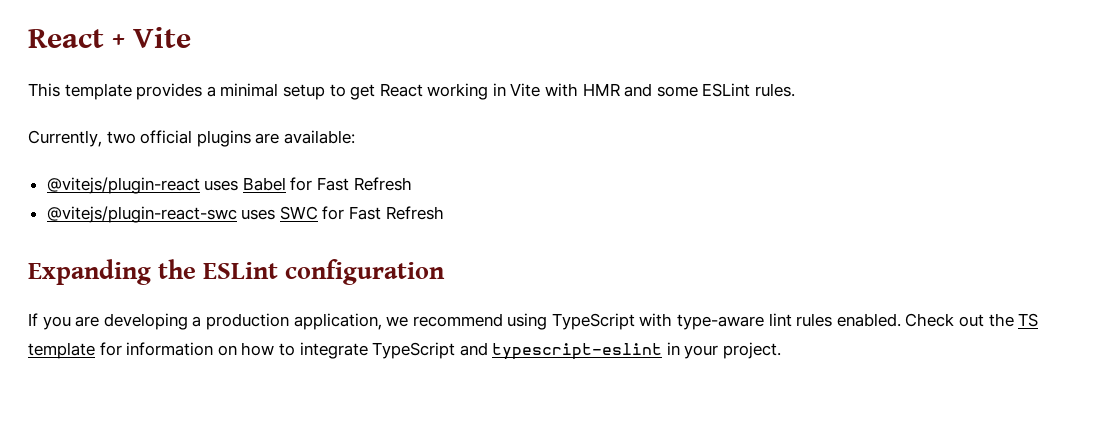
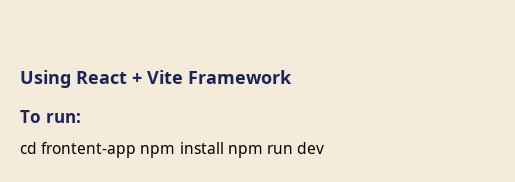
(28, 38) none -> [20,70,71,88] Using
[28,83,796,100] [28,130,355,147] [46,177,412,194] [46,206,444,223] [28,259,446,285] [28,313,1039,330] [28,342,782,360] // This template provides a minimal setup to get React working in Vite with HMR and some ESLint rules. // Currently, two official plugins are available: // @vitejs/plugin-react uses Babel for Fast Refresh // @vitejs/plugin-react-swc uses SWC for Fast Refresh // Expanding the ESLint configuration // If you are developing a production application, we recommend using TypeScript with type-aware lint rules enabled. Check out the TS template for information on how to integrate TypeScript and typescript-eslint in your project. -> [188,70,292,84] [20,110,81,123] [20,142,325,158] Framework // To run: // cd frontent-app npm install npm run dev

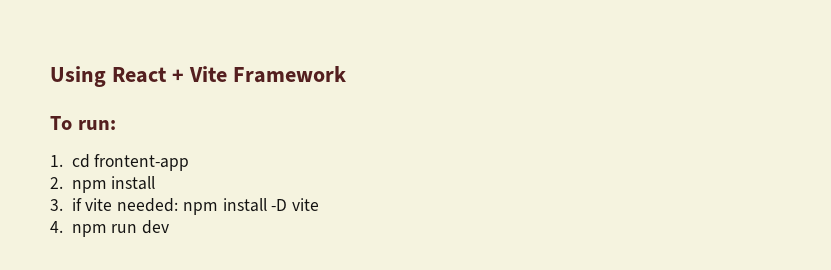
(81, 118) none -> [50,155,63,167] 1.
[140,142,224,158] npm install -> [50,176,156,193] [50,198,320,215] [50,221,63,233] // 2. npm install // 3. if vite needed: npm install -D vite // 4.

